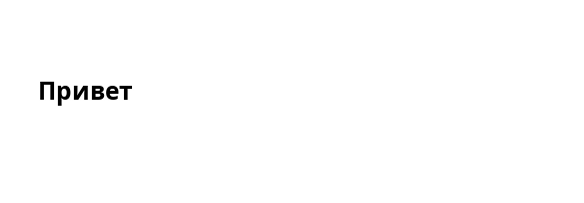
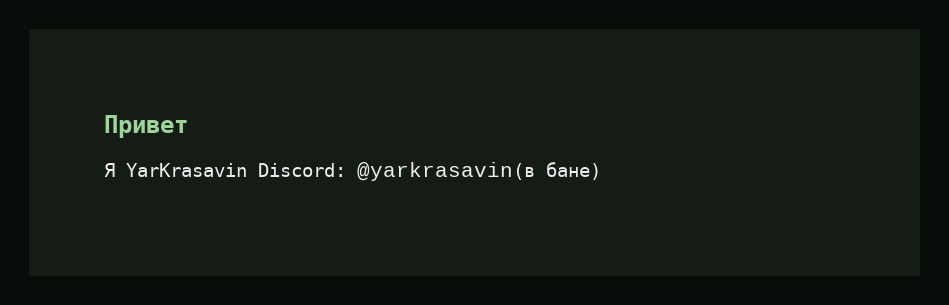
(134, 93) none -> [104,162,601,181] // Я YarKrasavin Discord: @yarkrasavin(в бане)

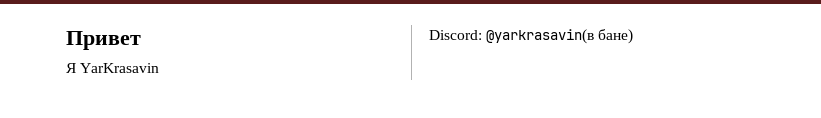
(247, 170) none -> (160, 68) //

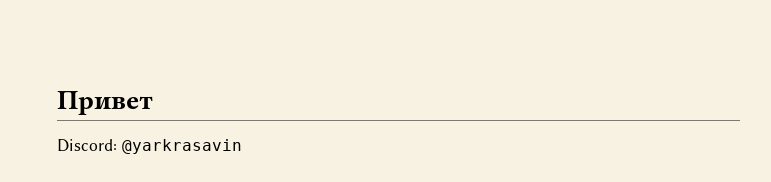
[66,63,160,73] // Я YarKrasavin -> (153, 103) none
[486,29,634,44] @yarkrasavin(в бане) -> [121,139,242,154] @yarkrasavin

